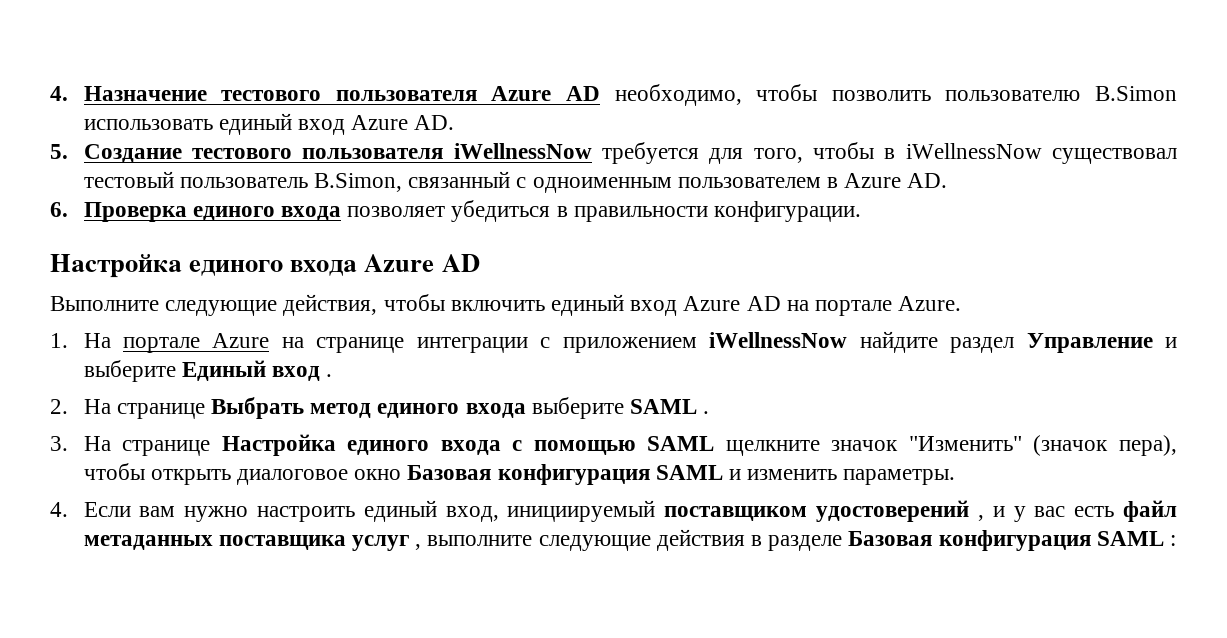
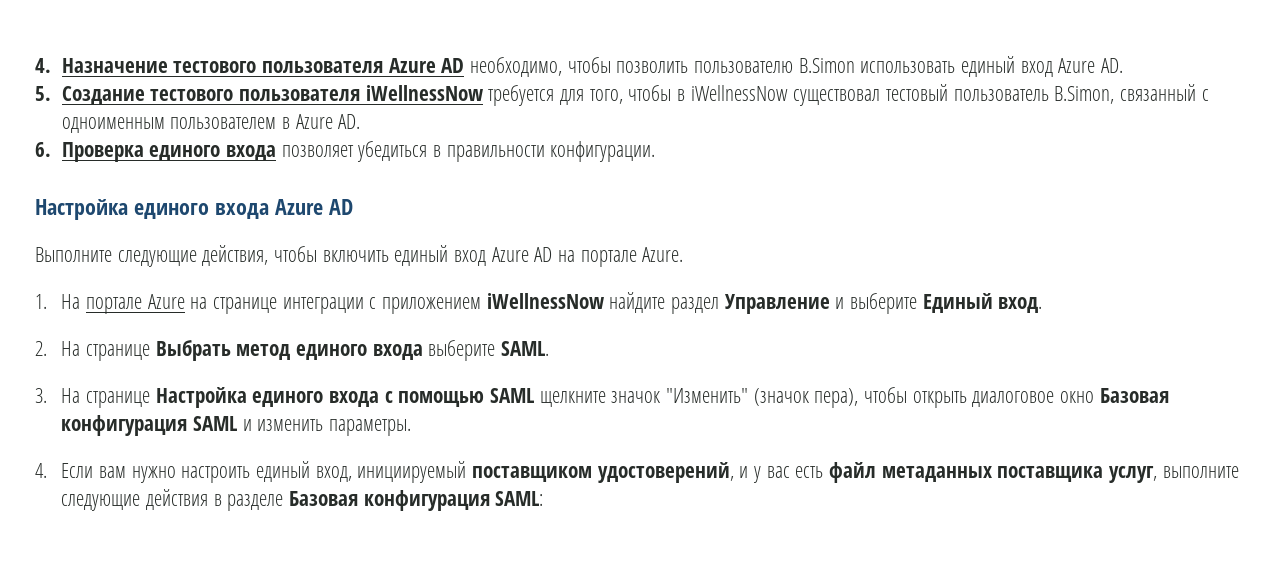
[272,366,333,381] вход . -> [998,297,1043,313] вход.
[630,399,710,414] SAML . -> [501,341,550,356] SAML.
[816,500,984,522] удостоверений , -> [597,462,734,483] удостоверений,
[352,535,422,551] услуг , -> [1109,466,1158,483] услуг,
[1096,531,1177,546] SAML : -> [495,491,544,506] SAML:

